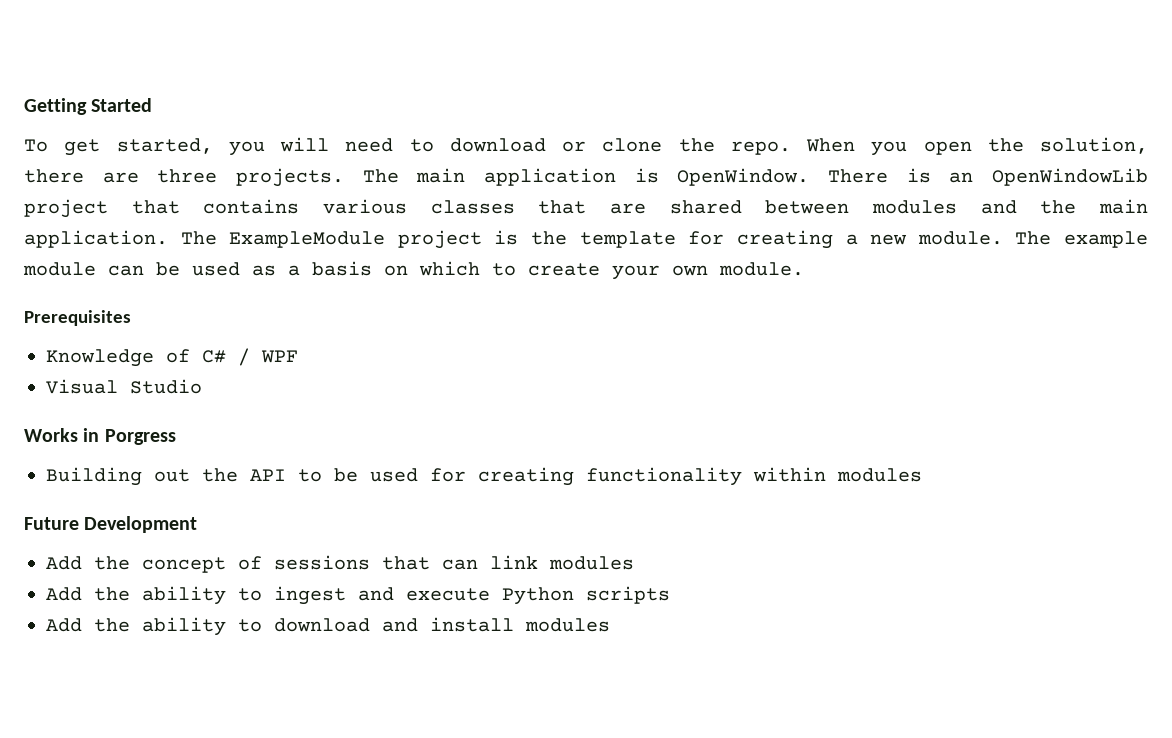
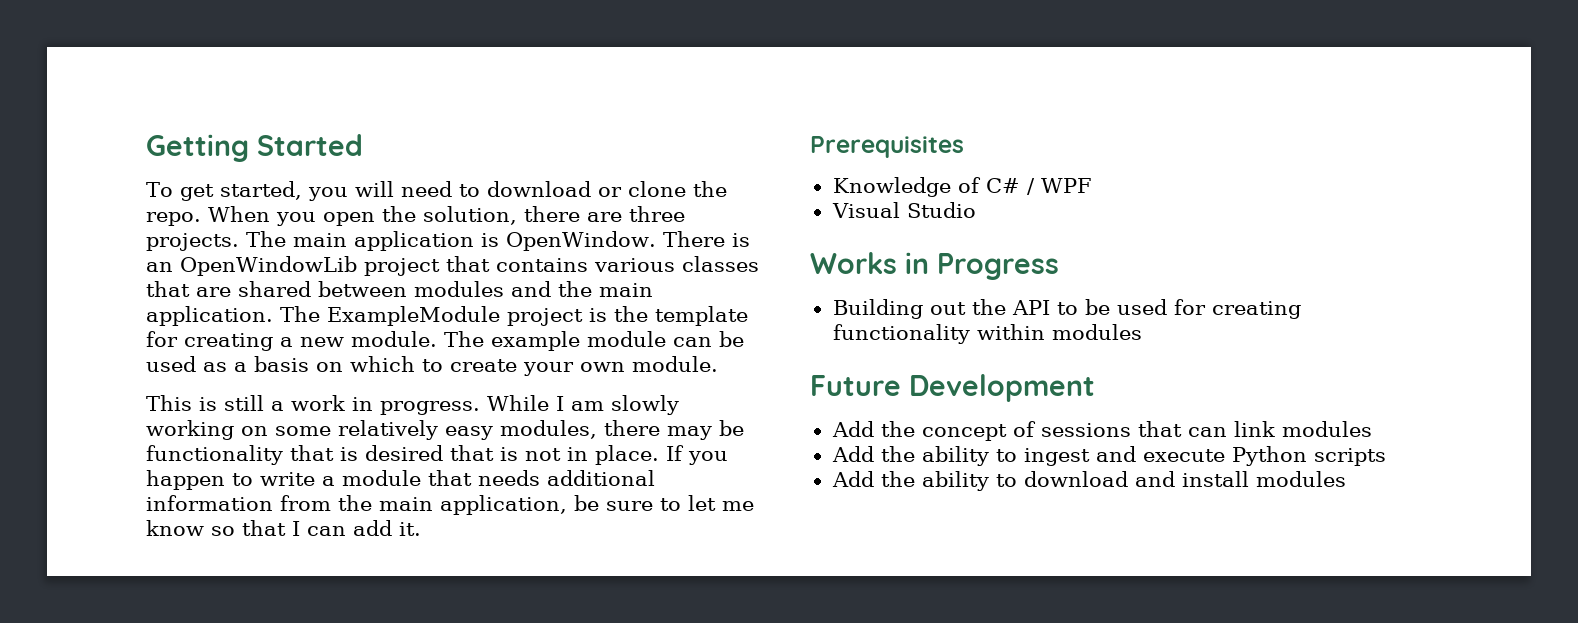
(804, 269) none -> [146,395,679,415] [146,420,744,440] [146,445,728,465] [146,470,655,490] [146,495,754,515] [146,520,421,536] // This is still a work in progress. While I am slowly working on some relatively easy modules, there may be functionality that is desired that is not in place. If you happen to write a module that needs additional information from the main application, be sure to let me know so that I can add it.
[104,429,176,445] Porgress -> [937,253,1059,280] Progress

